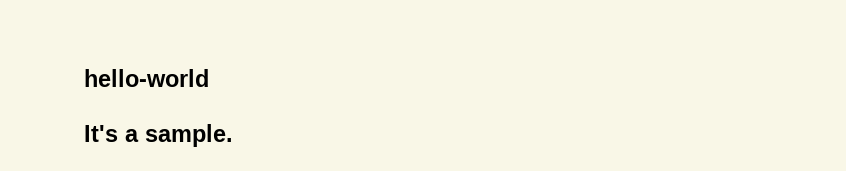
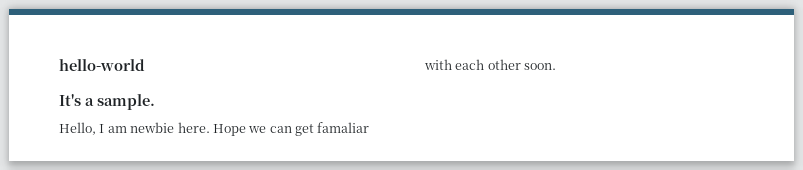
(233, 135) none -> [59,122,370,136] [424,59,557,70] // Hello, I am newbie here. Hope we can get famaliar with each other soon.

